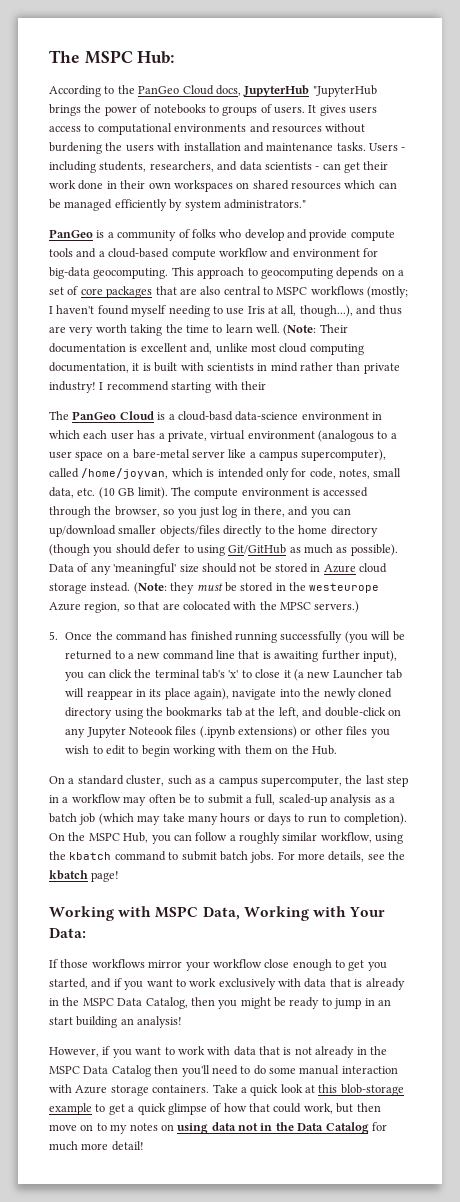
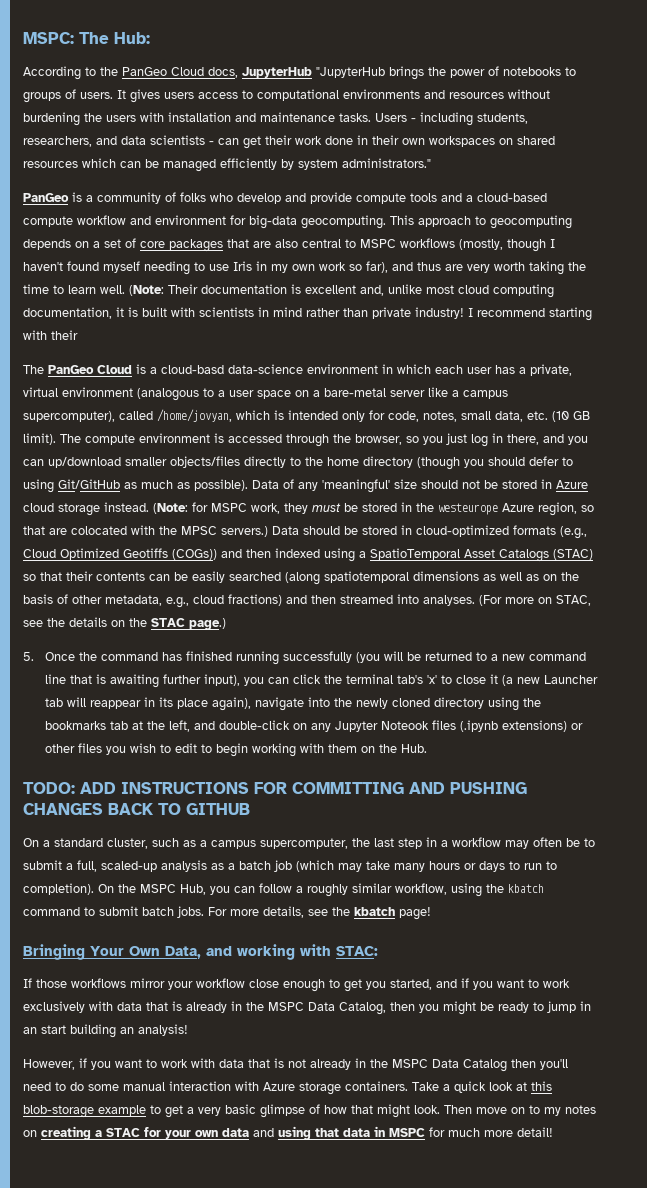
[49,50,133,64] The MSPC -> [23,32,109,44] MSPC: The
[367,286,409,298] (mostly; -> [459,239,546,252] (mostly, though
[268,305,353,317] at all, though...), -> [256,261,388,273] in my own work so far),
[81,468,169,479] /home/joyvan, -> [157,409,232,422] /home/jovyan,
(167, 588) none -> [192,502,280,514] for MSPC work,
(360, 607) none -> [272,525,587,539] [23,548,593,562] [23,571,579,585] [23,594,591,608] [23,617,226,630] Data should be stored in cloud-optimized formats (e.g., Cloud Optimized Geotiffs (COGs)) and then indexed using a SpatioTemporal Asset Catalogs (STAC) so that their contents can be easily searched (along spatiotemporal dimensions as well as on the basis of other metadata, e.g., cloud fractions) and then streamed into analyses. (For more on STAC, see the details on the STAC page.)
(337, 750) none -> [23,782,527,794] [23,803,250,815] // TODO: ADD INSTRUCTIONS FOR COMMITTING AND PUSHING CHANGES BACK TO GITHUB
[49,906,386,921] [49,928,86,938] Working with MSPC Data, Working with Your Data: -> [23,944,378,960] Bringing Your Own Data, and working with STAC:
[137,1103,166,1115] quick -> [198,1104,256,1116] very basic
[273,1103,381,1114] could work, but then -> [377,1104,472,1118] might look. Then
[177,1122,369,1134] using data not in the Data Catalog -> [41,1126,425,1140] creating a STAC for your own data and using that data in MSPC

